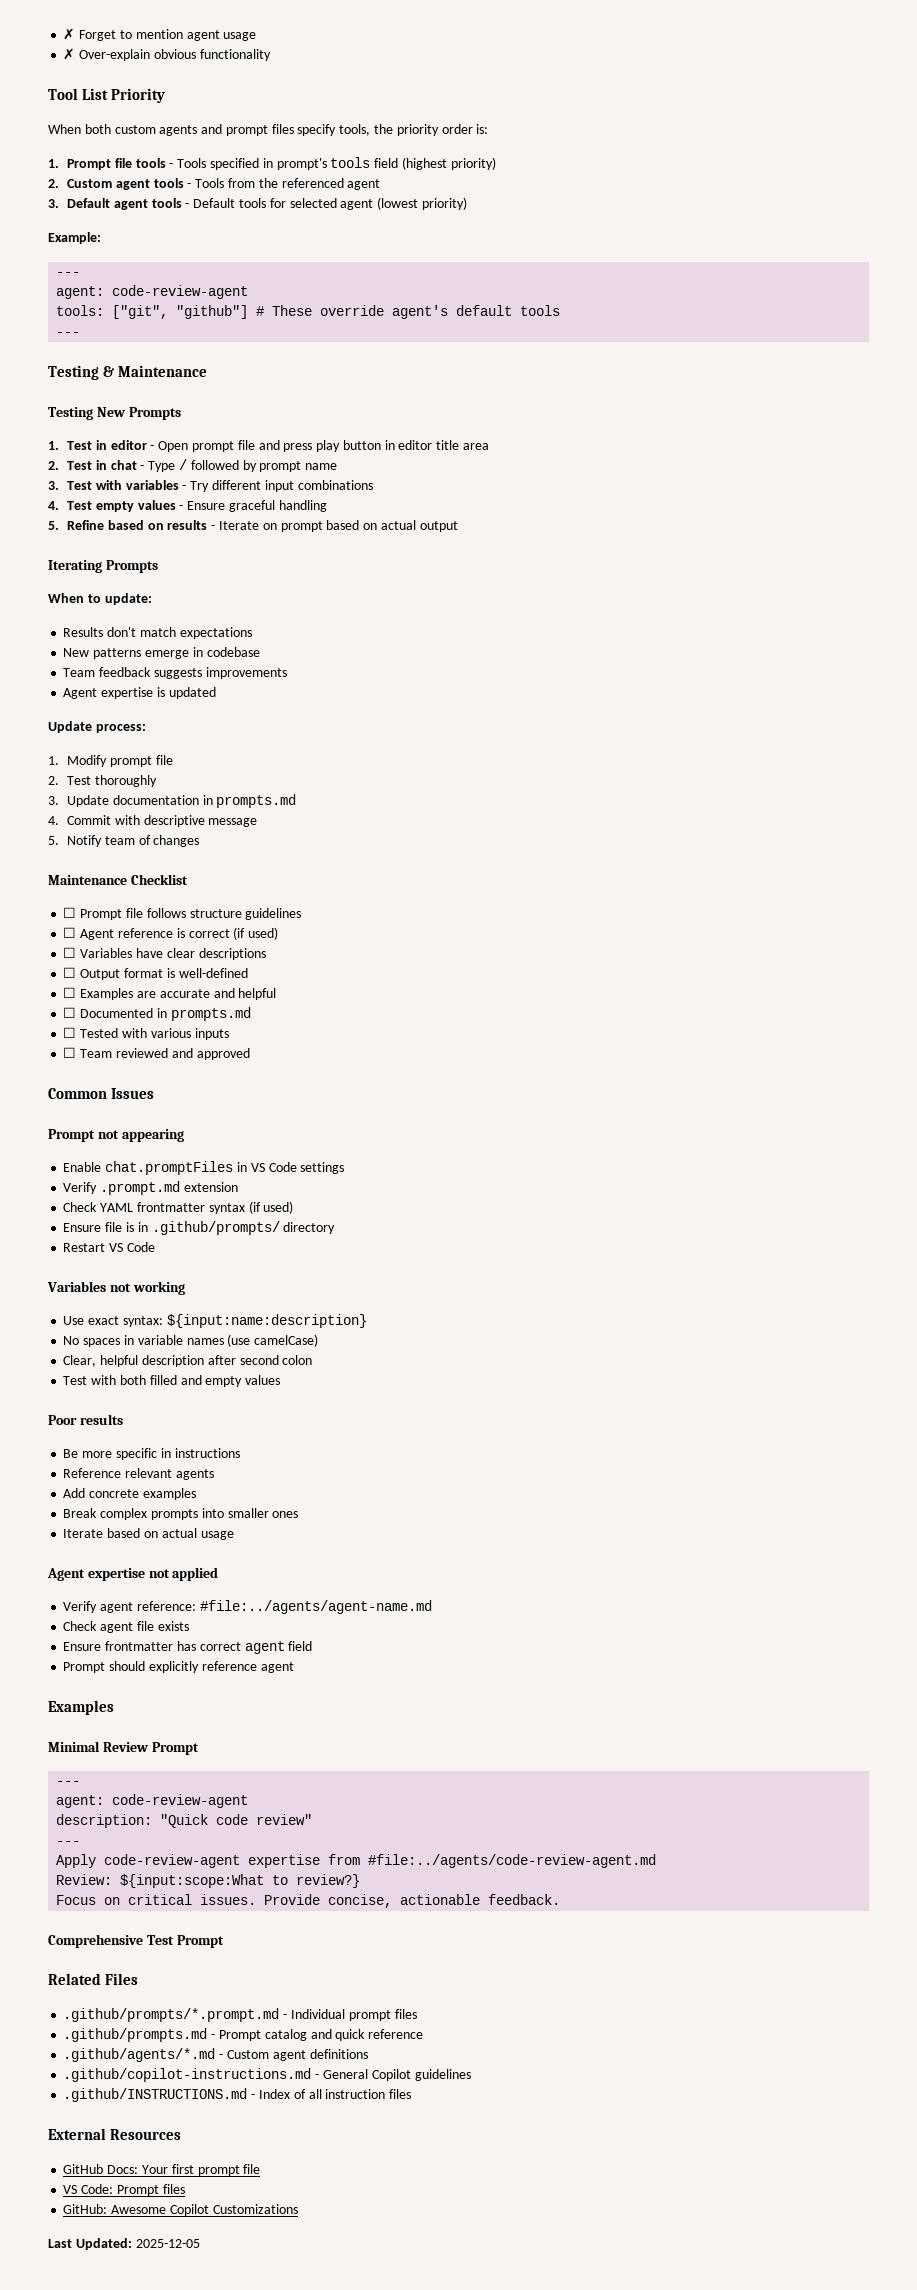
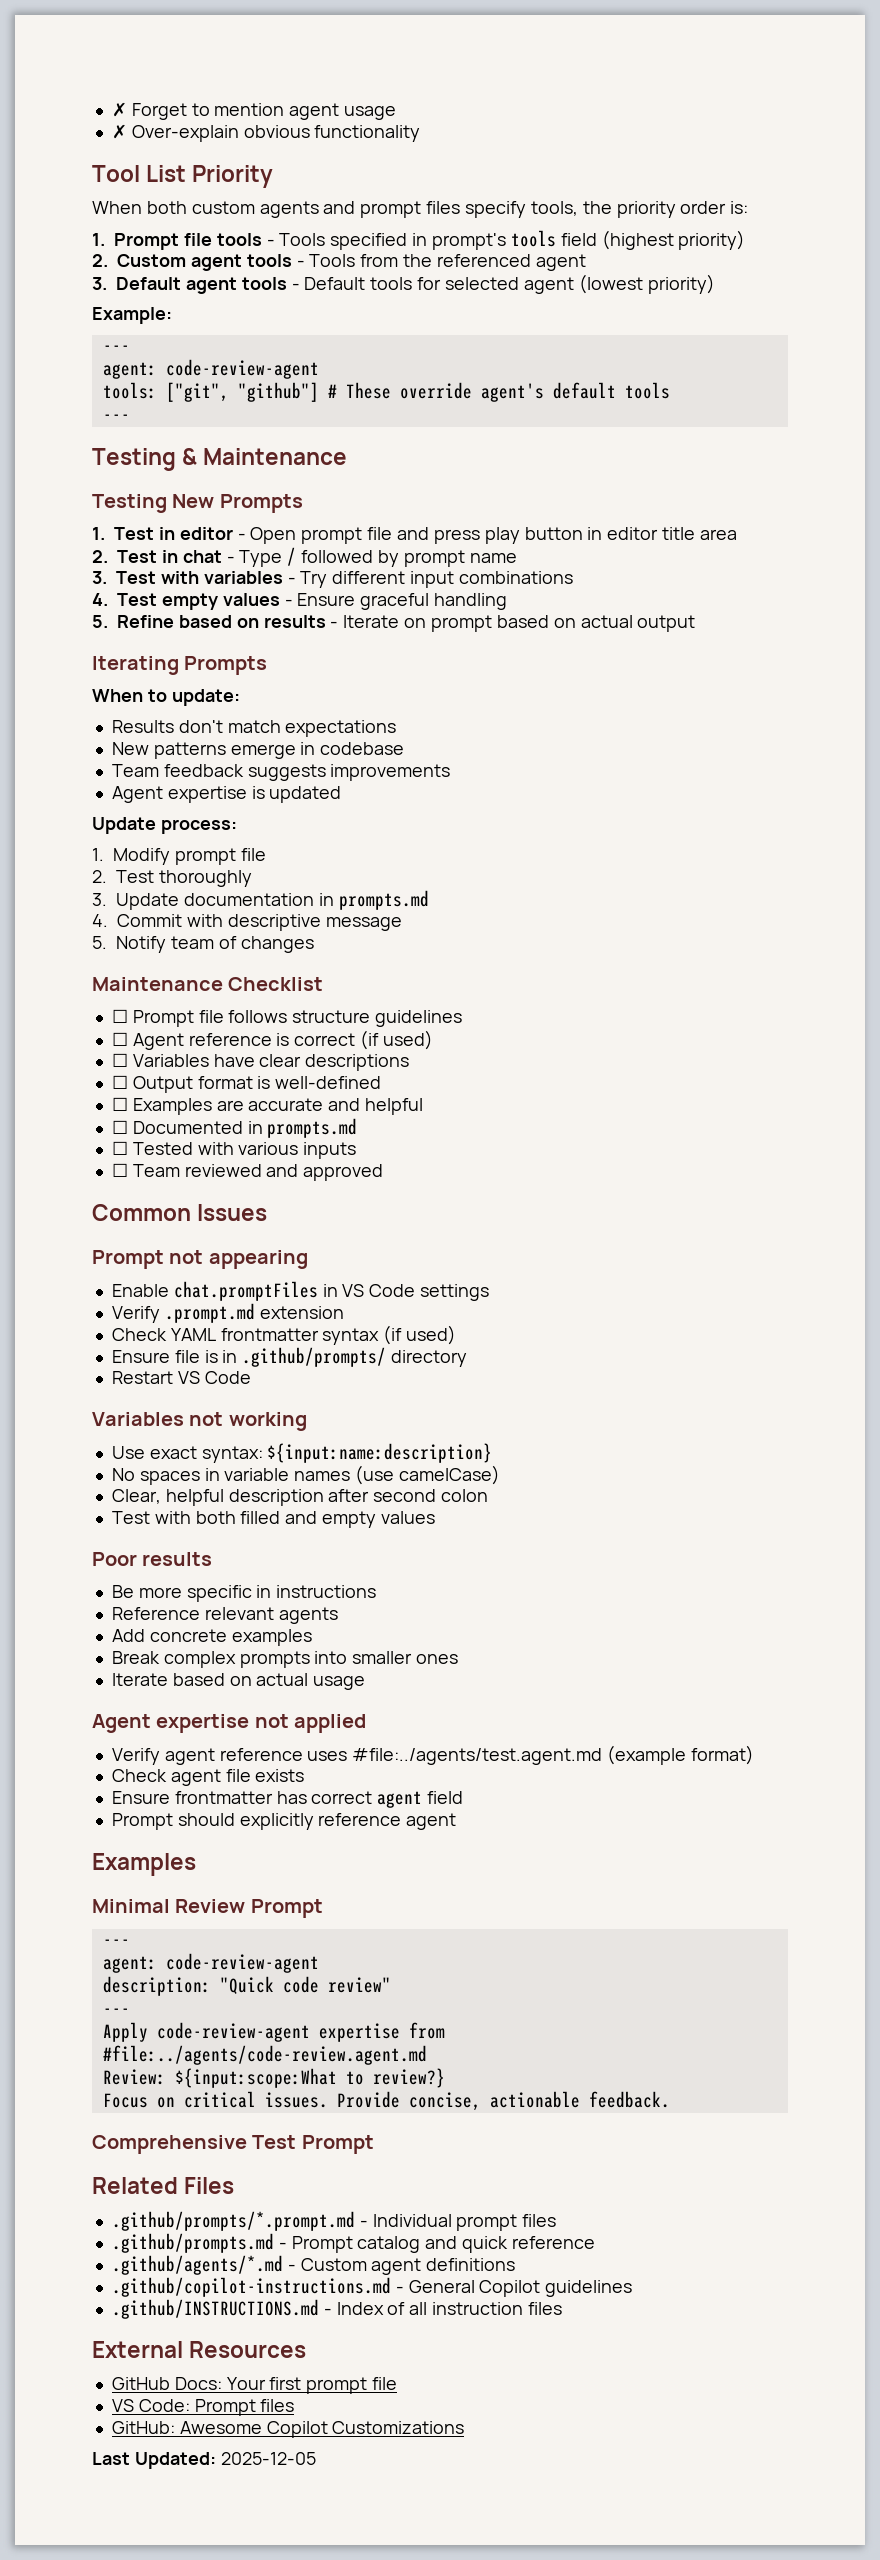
[136,1600,432,1614] reference: #file:../agents/agent-name.md -> [219,1745,754,1765] reference uses #file:../agents/test.agent.md (example format)
[368,1854,657,1868] #file:../agents/code-review-agent.md -> [102,2045,427,2065] #file:../agents/code-review.agent.md

